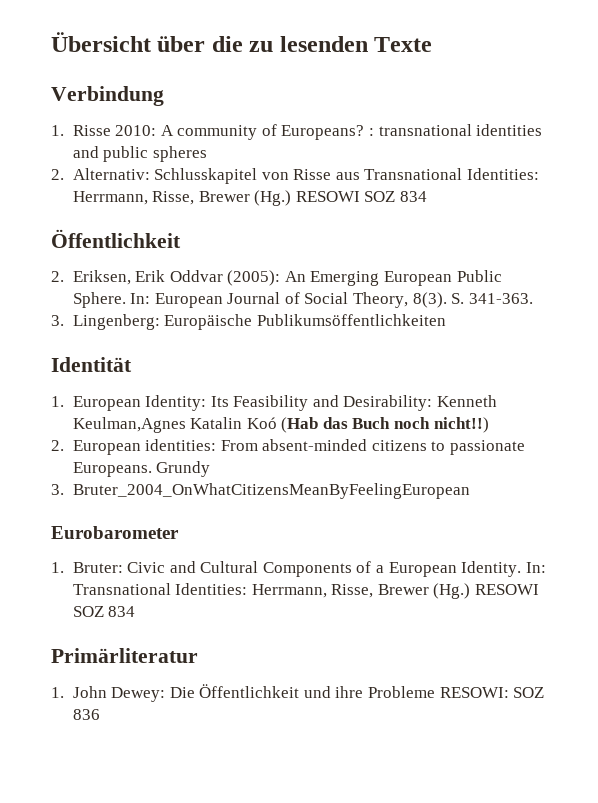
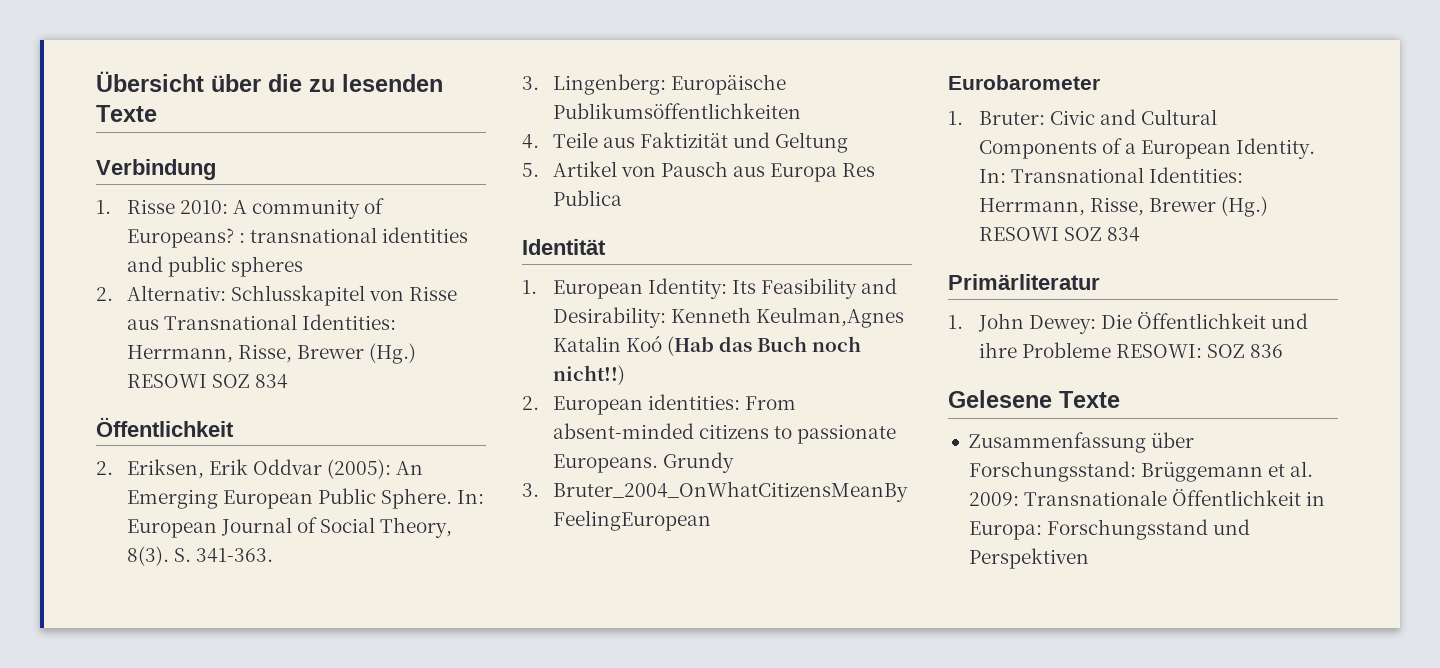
(446, 320) none -> [522,132,849,153] [522,161,876,182] [552,190,622,206] // 4. Teile aus Faktizität und Geltung // 5. Artikel von Pausch aus Europa Res Publica
(100, 714) none -> [948,390,1120,408] [968,432,1195,453] [968,461,1314,482] [968,489,1326,506] [968,519,1251,540] [968,548,1089,569] // Gelesene Texte // Zusammenfassung über Forschungsstand: Brüggemann et al. 2009: Transnationale Öffentlichkeit in Europa: Forschungsstand und Perspektiven

